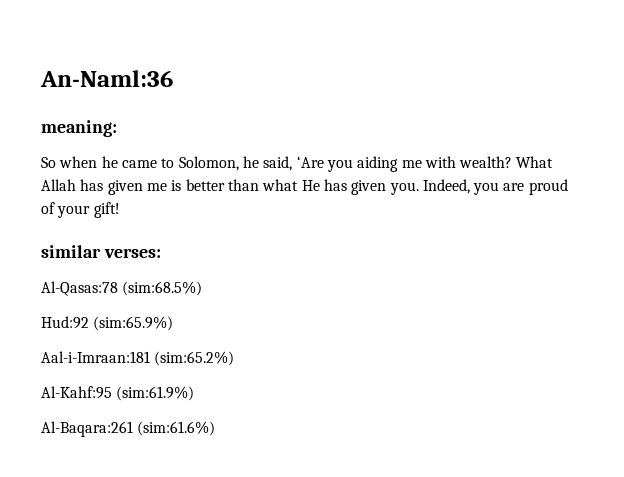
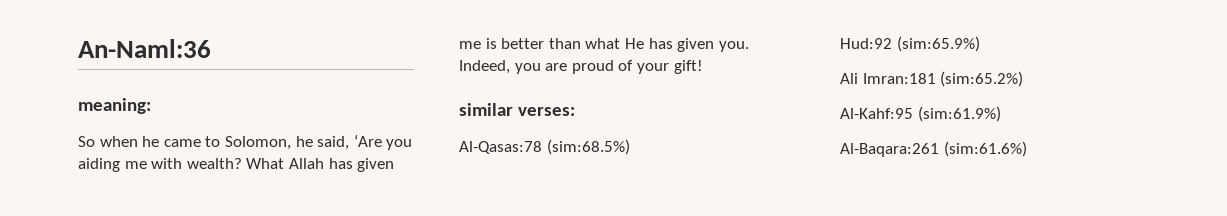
[41,351,150,363] Aal-i-Imraan:181 -> [840,73,936,84] Ali Imran:181

